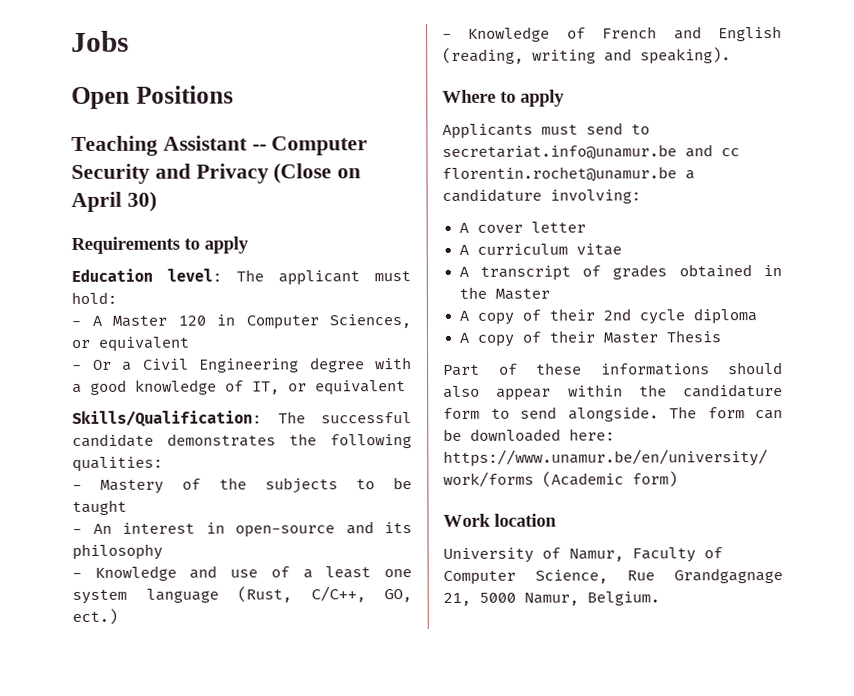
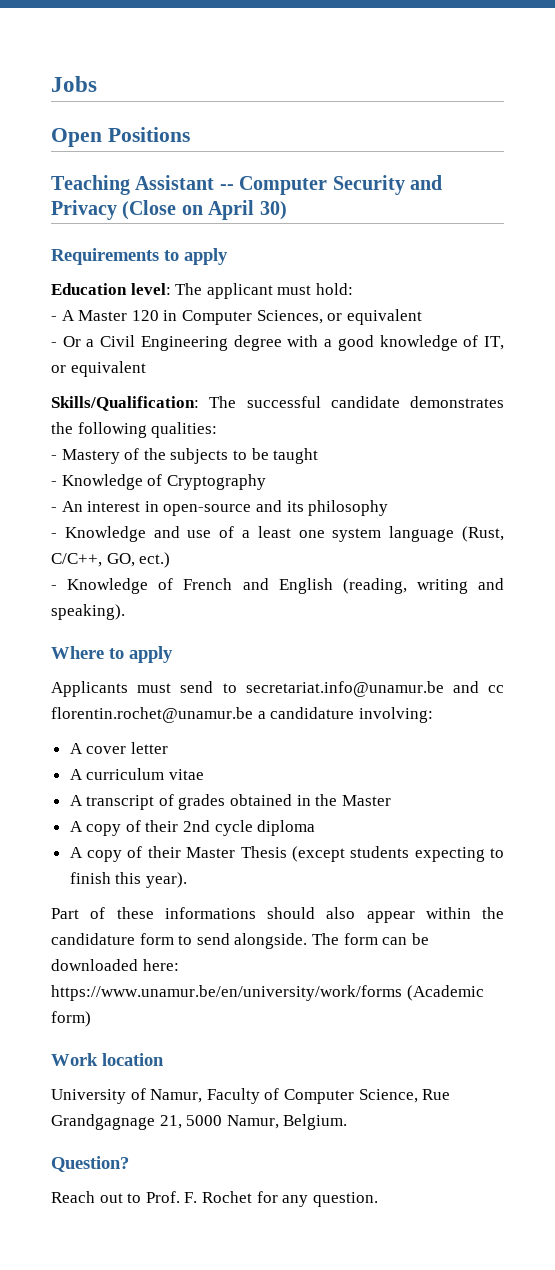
(127, 507) none -> [51,474,266,490] // - Knowledge of Cryptography
(721, 336) none -> [291,846,505,862] [69,872,187,888] (except students expecting to finish this year).
(660, 598) none -> [51,1156,129,1172] [51,1191,378,1207] // Question? // Reach out to Prof. F. Rochet for any question.

